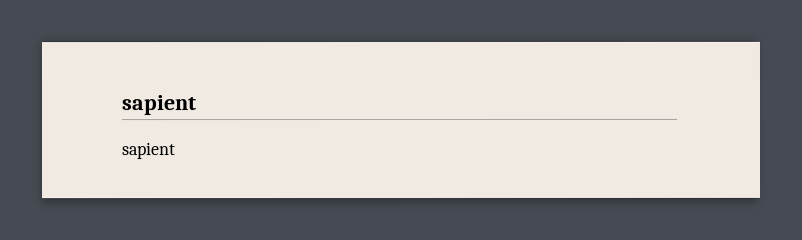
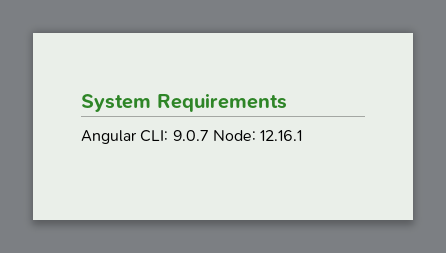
[121,95,196,116] [122,142,176,160] sapient // sapient -> [81,93,287,112] [81,130,303,144] System Requirements // Angular CLI: 9.0.7 Node: 12.16.1

